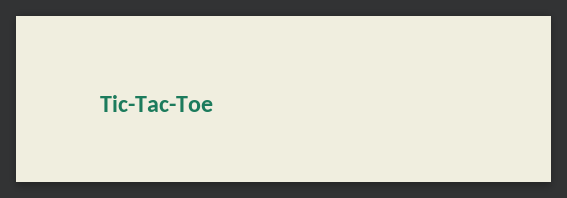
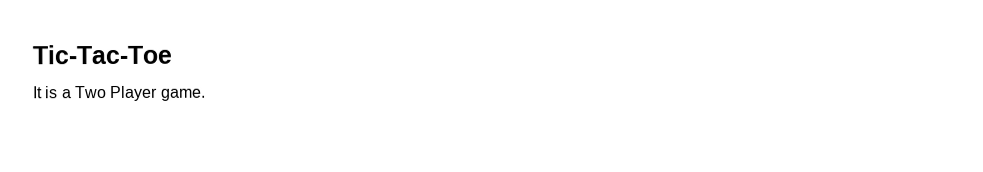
(213, 103) none -> [32,85,206,101] // It is a Two Player game.

